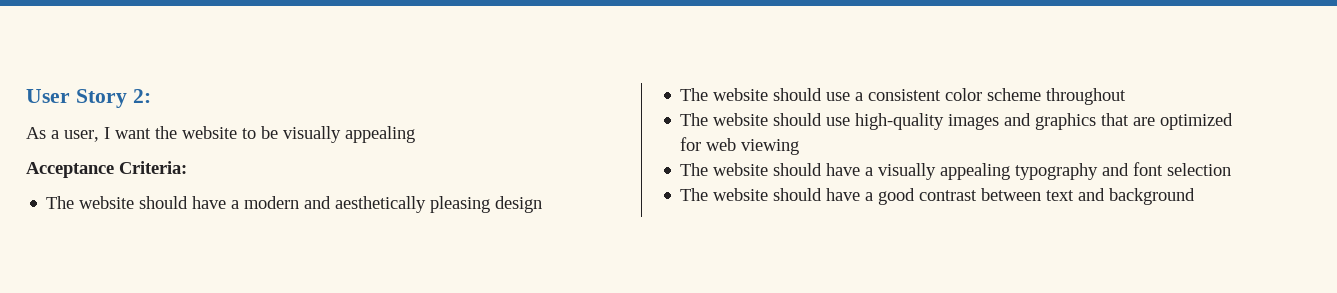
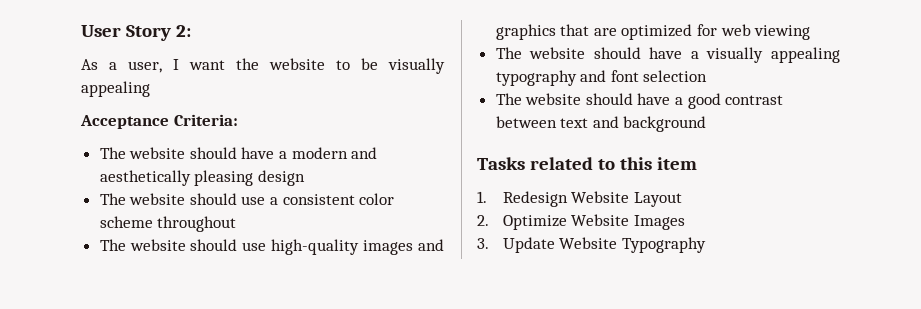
(1196, 196) none -> [477,157,697,170] [477,191,682,207] [477,214,685,230] [477,237,706,253] // Tasks related to this item // 1. Redesign Website Layout // 2. Optimize Website Images // 3. Update Website Typography

